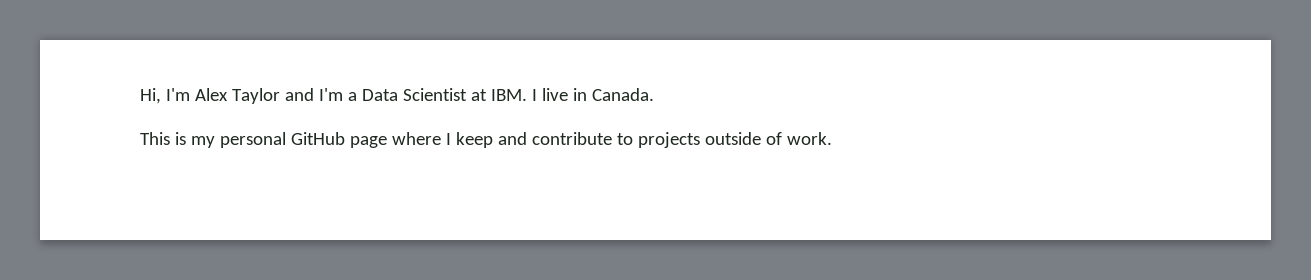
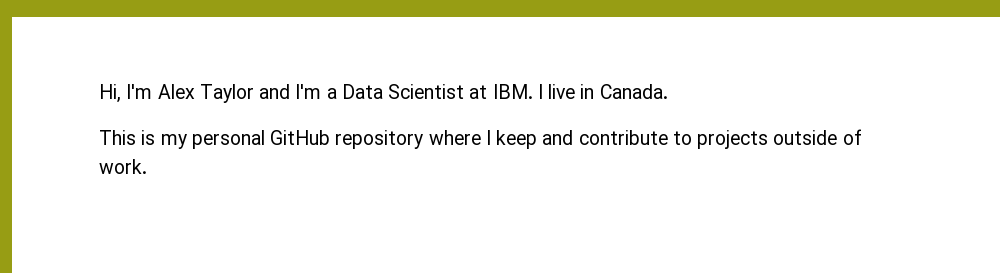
[349,136,387,148] page -> [335,130,424,149] repository

